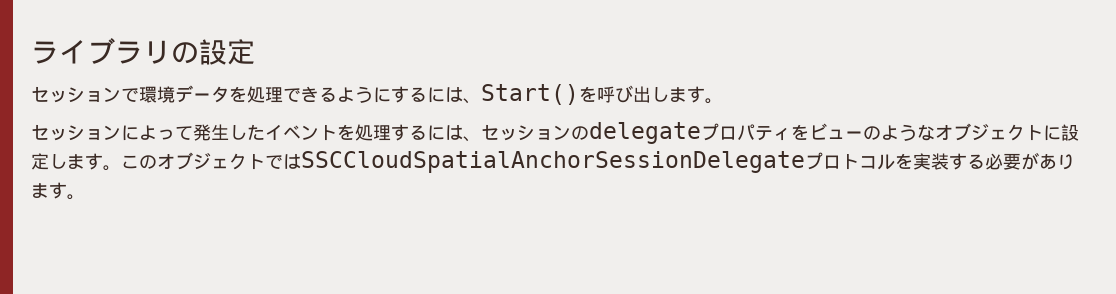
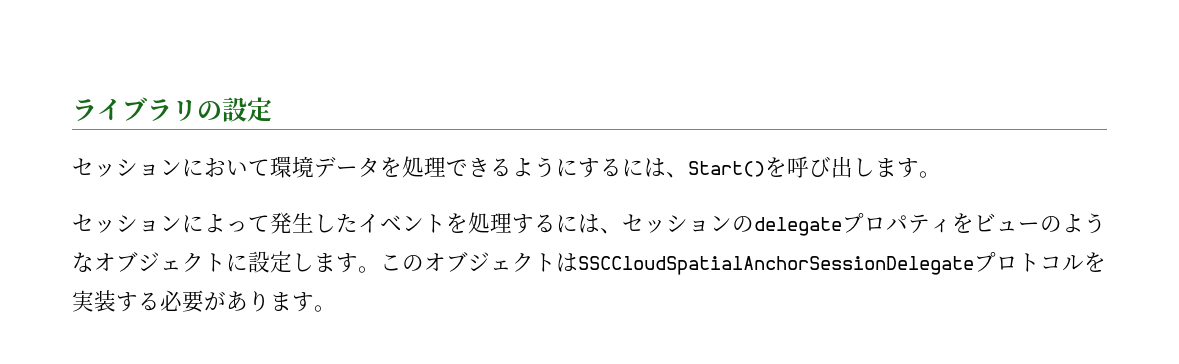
[121,88,139,102] で -> [182,158,270,177] において
[265,155,283,169] で -> (556, 262) none

